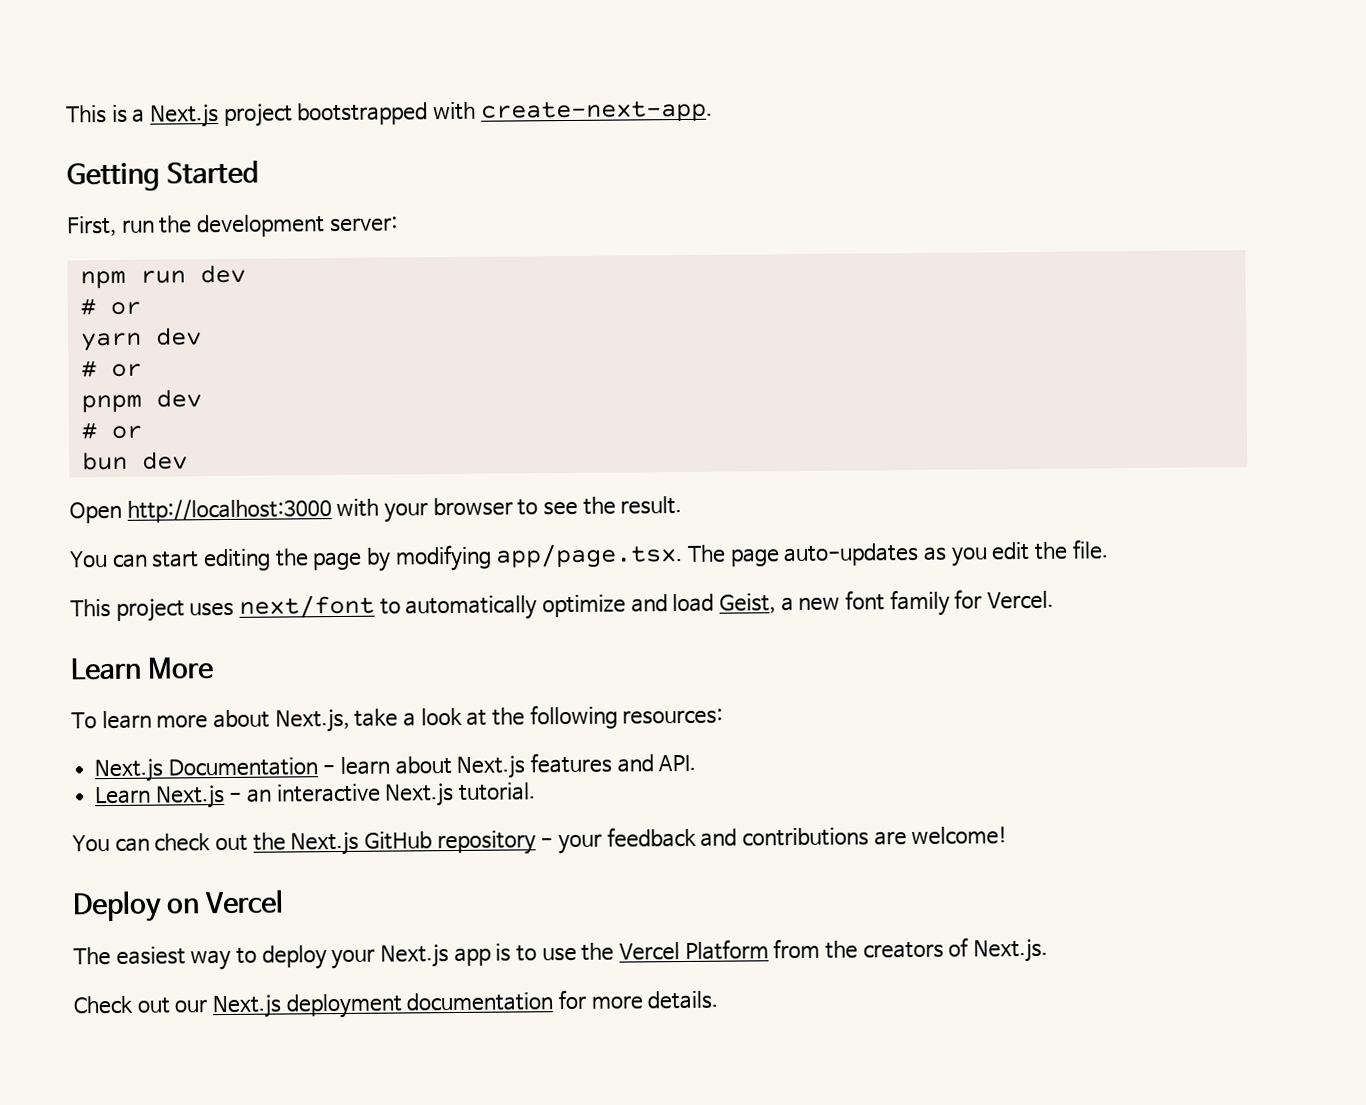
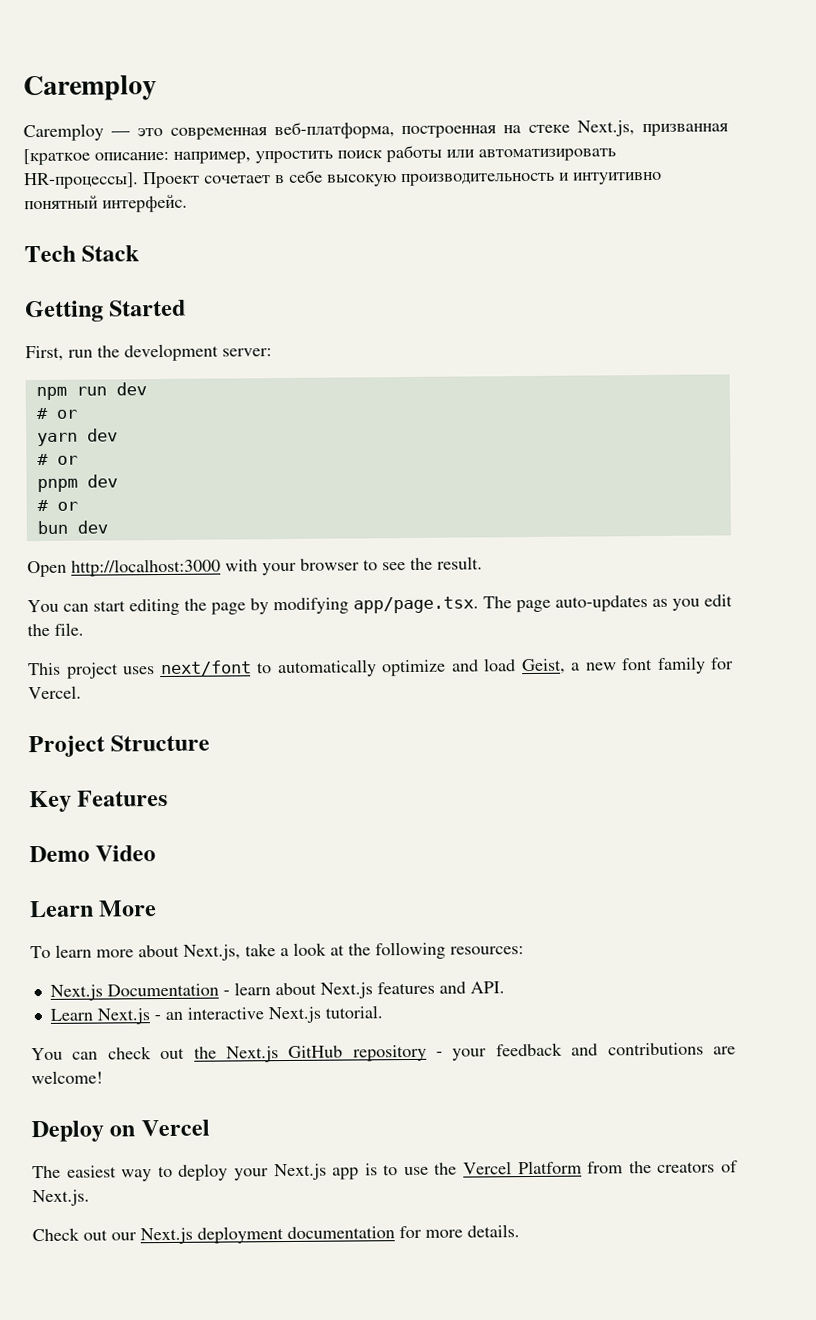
[66,99,713,128] This is a Next.js project bootstrapped with create-next-app. -> [23,75,157,102] [23,120,730,142] [23,144,616,166] [23,169,662,190] [24,194,188,213] [24,245,141,263] Caremploy // Caremploy — это современная веб-платформа, построенная на стеке Next.js, призванная [краткое описание: например, упростить поиск работы или автоматизировать HR-процессы]. Проект сочетает в себе высокую производительность и интуитивно понятный интерфейс. // Tech Stack
(1054, 600) none -> [28,734,211,758] [29,789,169,813] [29,845,157,863] // Project Structure // Key Features // Demo Video

